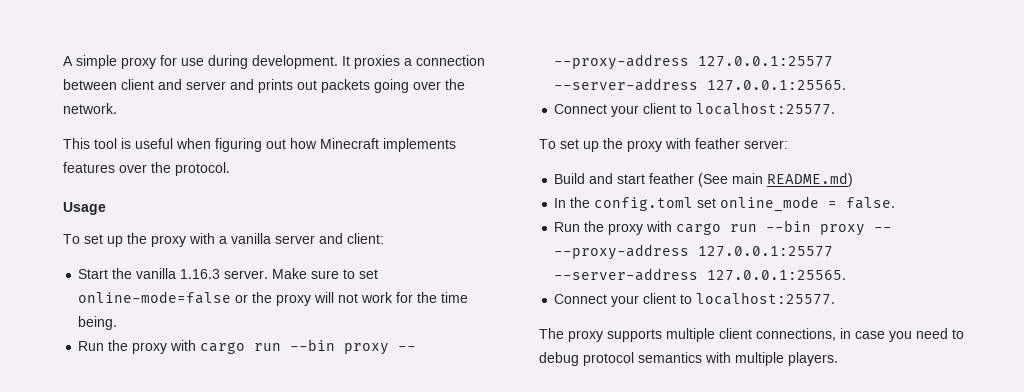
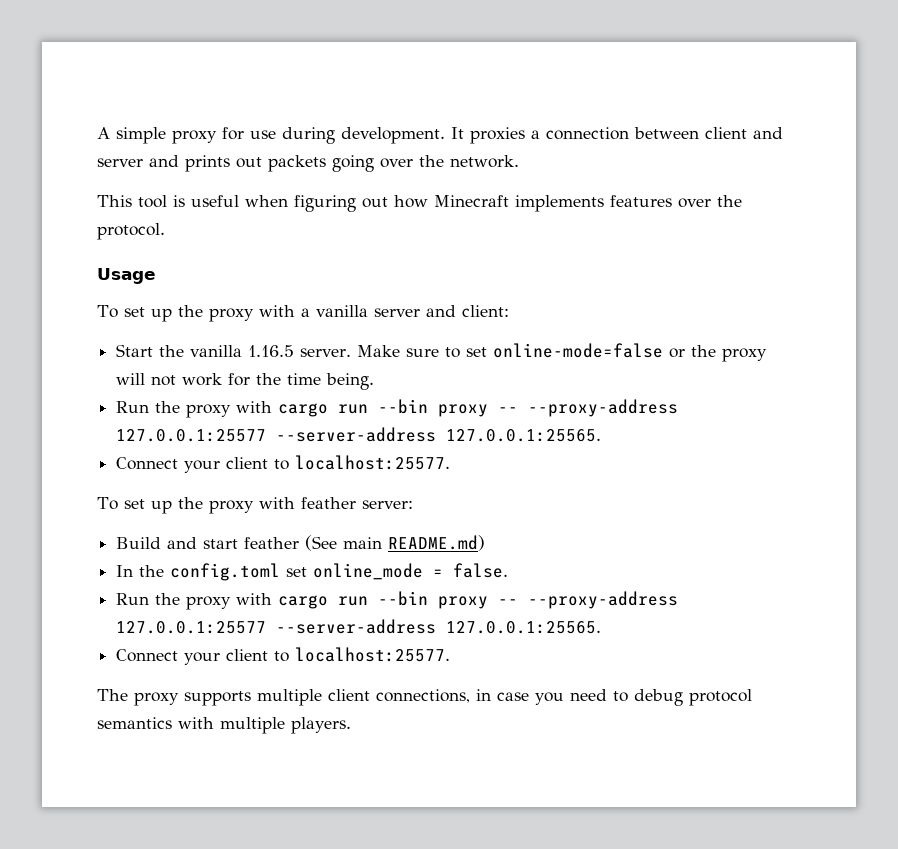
[180,269,221,279] 1.16.3 -> [248,345,295,357] 1.16.5

